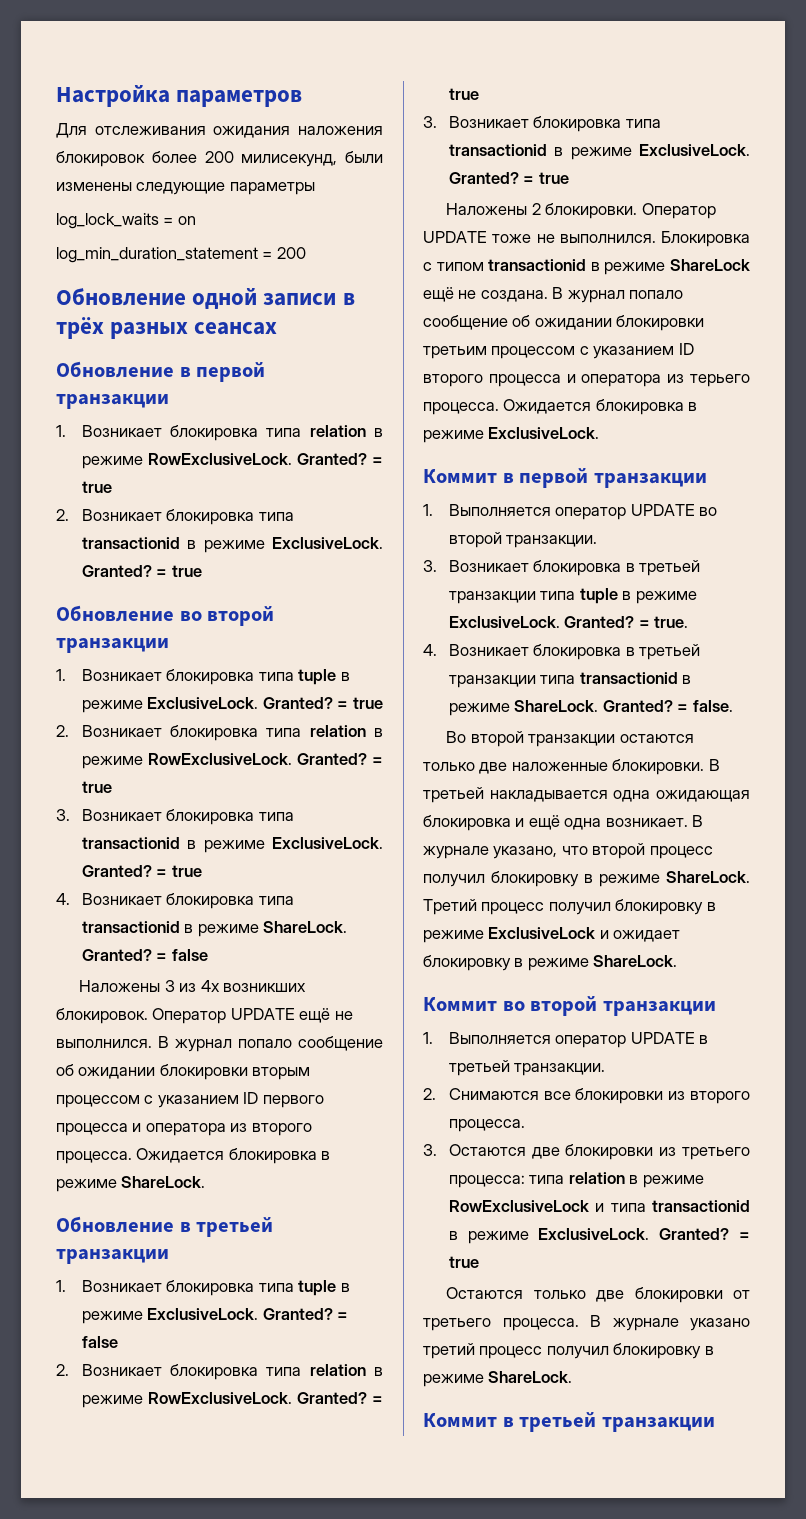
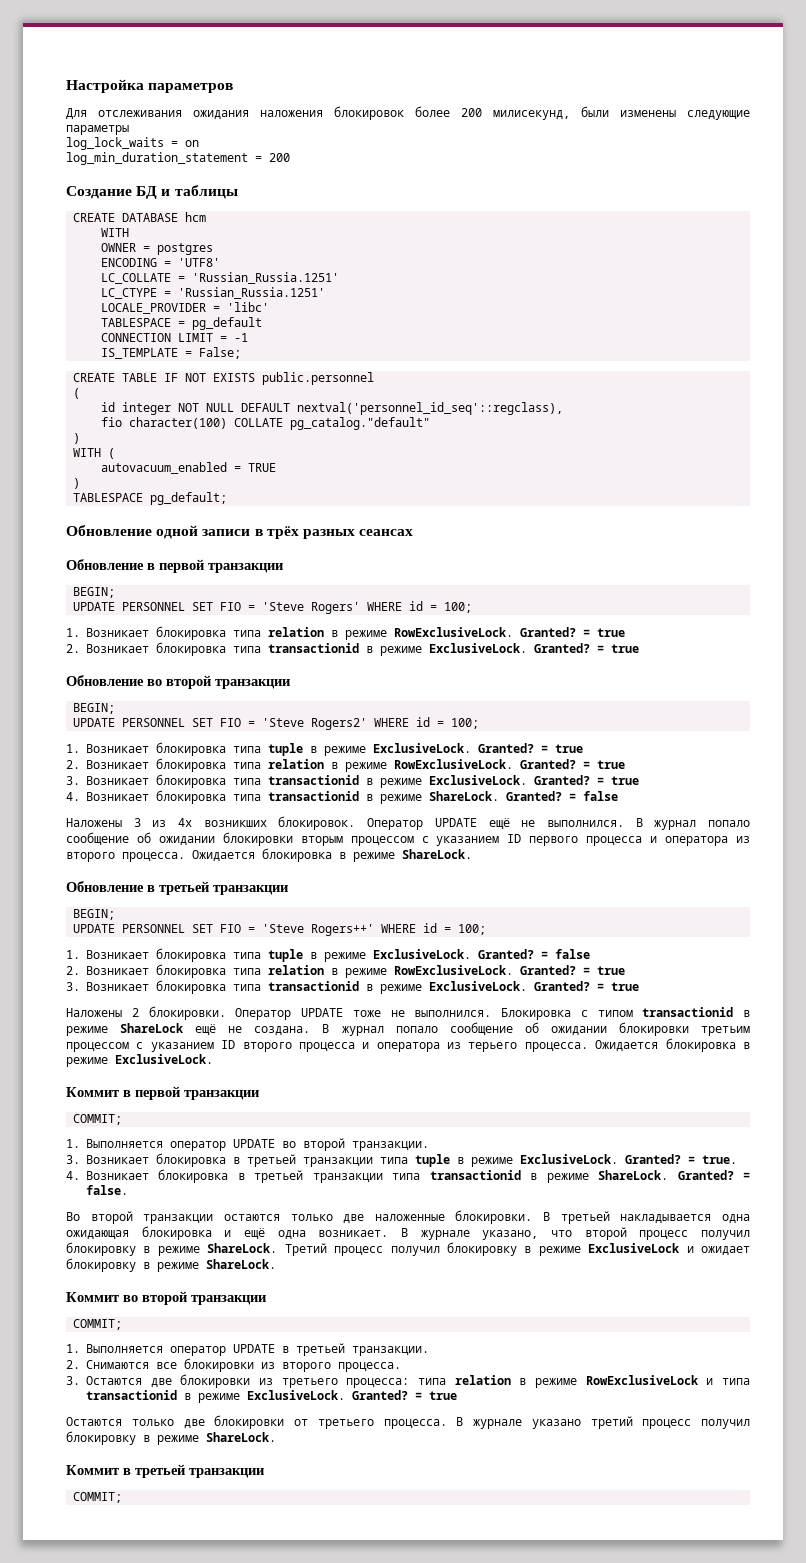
(306, 253) none -> [66,185,238,199] [73,212,207,222] [101,228,130,237] [101,243,214,255] [101,258,221,267] [101,272,340,284] [101,287,326,299] [101,302,270,314] [101,317,263,330] [101,333,249,342] [101,347,242,359] [73,372,375,385] [73,388,81,399] [101,402,564,415] [101,417,431,430] [73,433,81,444] [73,448,116,459] [101,462,277,474] [73,478,81,489] [73,492,228,505] // Создание БД и таблицы // CREATE DATABASE hcm // WITH // OWNER = postgres // ENCODING = 'UTF8' // LC_COLLATE = 'Russian_Russia.1251' // LC_CTYPE = 'Russian_Russia.1251' // LOCALE_PROVIDER = 'libc' // TABLESPACE = pg_default // CONNECTION LIMIT = -1 // IS_TEMPLATE = False; // CREATE TABLE IF NOT EXISTS public.personnel // ( // id integer NOT NULL DEFAULT nextval('personnel_id_seq'::regclass), // fio character(100) COLLATE pg_catalog."default" // ) // WITH ( // autovacuum_enabled = TRUE // ) // TABLESPACE pg_default;
(169, 401) none -> [73,587,116,598] [73,601,473,614] // BEGIN; // UPDATE PERSONNEL SET FIO = 'Steve Rogers' WHERE id = 100;
(169, 645) none -> [73,703,116,714] [73,717,480,730] // BEGIN; // UPDATE PERSONNEL SET FIO = 'Steve Rogers2' WHERE id = 100;
(169, 1256) none -> [73,909,116,920] [73,923,487,936] // BEGIN; // UPDATE PERSONNEL SET FIO = 'Steve Rogers++' WHERE id = 100;
(707, 480) none -> [73,1114,123,1125] // COMMIT;
(716, 1008) none -> [73,1319,123,1330] // COMMIT;
(715, 1424) none -> [73,1492,123,1503] // COMMIT;

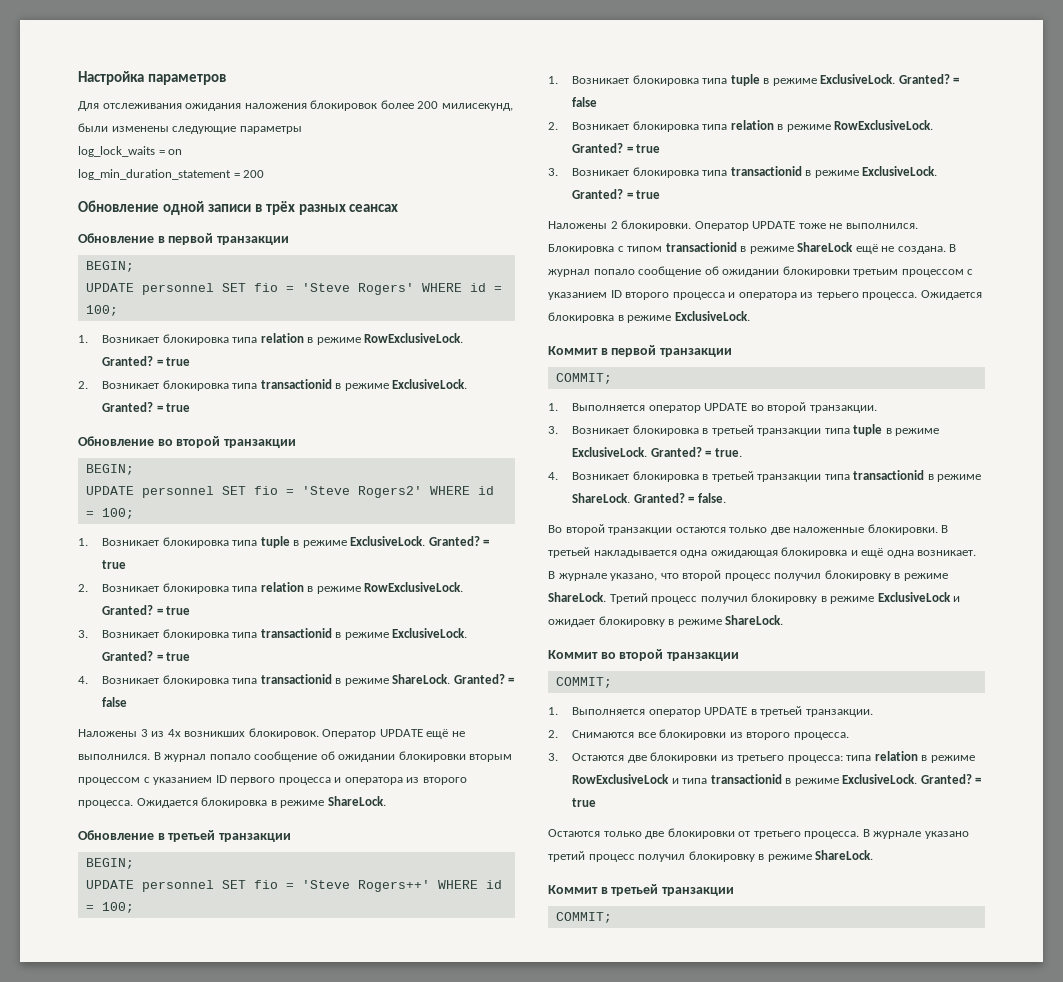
[66,185,238,199] [73,212,207,222] [101,228,130,237] [101,243,214,255] [101,258,221,267] [101,272,340,284] [101,287,326,299] [101,302,270,314] [101,317,263,330] [101,333,249,342] [101,347,242,359] [73,372,375,385] [73,388,81,399] [101,402,564,415] [101,417,431,430] [73,433,81,444] [73,448,116,459] [101,462,277,474] [73,478,81,489] [73,492,228,505] // Создание БД и таблицы // CREATE DATABASE hcm // WITH // OWNER = postgres // ENCODING = 'UTF8' // LC_COLLATE = 'Russian_Russia.1251' // LC_CTYPE = 'Russian_Russia.1251' // LOCALE_PROVIDER = 'libc' // TABLESPACE = pg_default // CONNECTION LIMIT = -1 // IS_TEMPLATE = False; // CREATE TABLE IF NOT EXISTS public.personnel // ( // id integer NOT NULL DEFAULT nextval('personnel_id_seq'::regclass), // fio character(100) COLLATE pg_catalog."default" // ) // WITH ( // autovacuum_enabled = TRUE // ) // TABLESPACE pg_default; -> (265, 174) none
[122,602,242,611] PERSONNEL SET FIO -> [141,283,278,295] personnel SET fio
[122,718,242,727] PERSONNEL SET FIO -> [141,486,278,498] personnel SET fio
[122,924,242,933] PERSONNEL SET FIO -> [141,880,278,892] personnel SET fio

